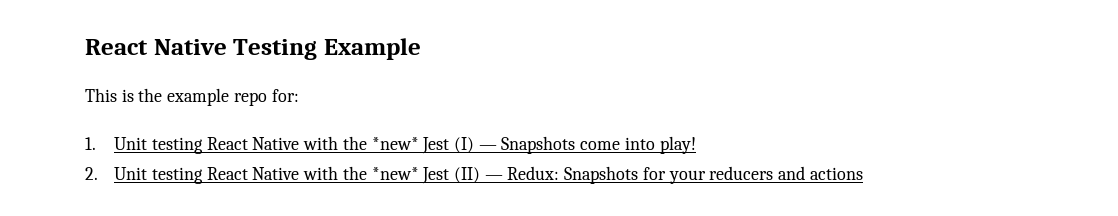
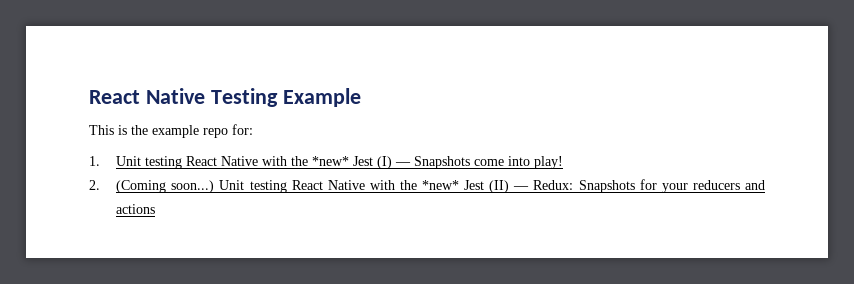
(98, 173) none -> [116,180,215,193] (Coming soon...)

